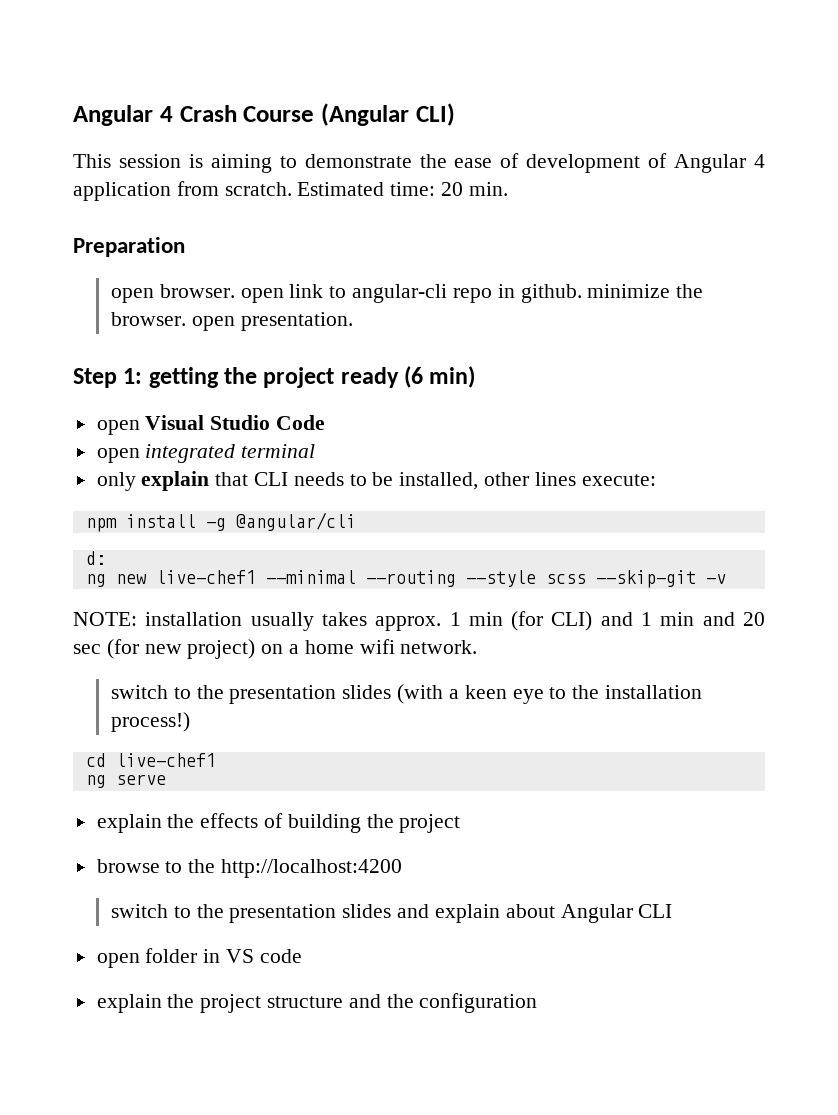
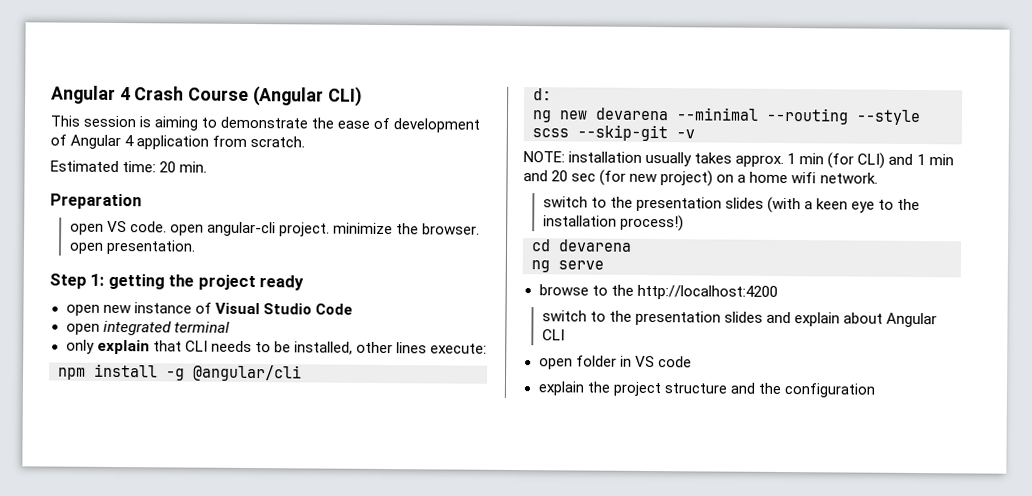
(292, 189) none -> (306, 142) //
[159,284,582,303] browser. open link to angular-cli repo in github. -> [106,220,330,237] VS code. open angular-cli project.
[404,366,476,388] [96,420,140,435] (6 min) // open -> [65,302,212,316] // open new instance of
[155,570,256,584] live-chef1 -> [595,107,669,121] devarena
[115,753,216,767] live-chef1 -> [558,239,632,252] devarena
[96,813,461,833] // explain the effects of building the project -> (604, 265) none

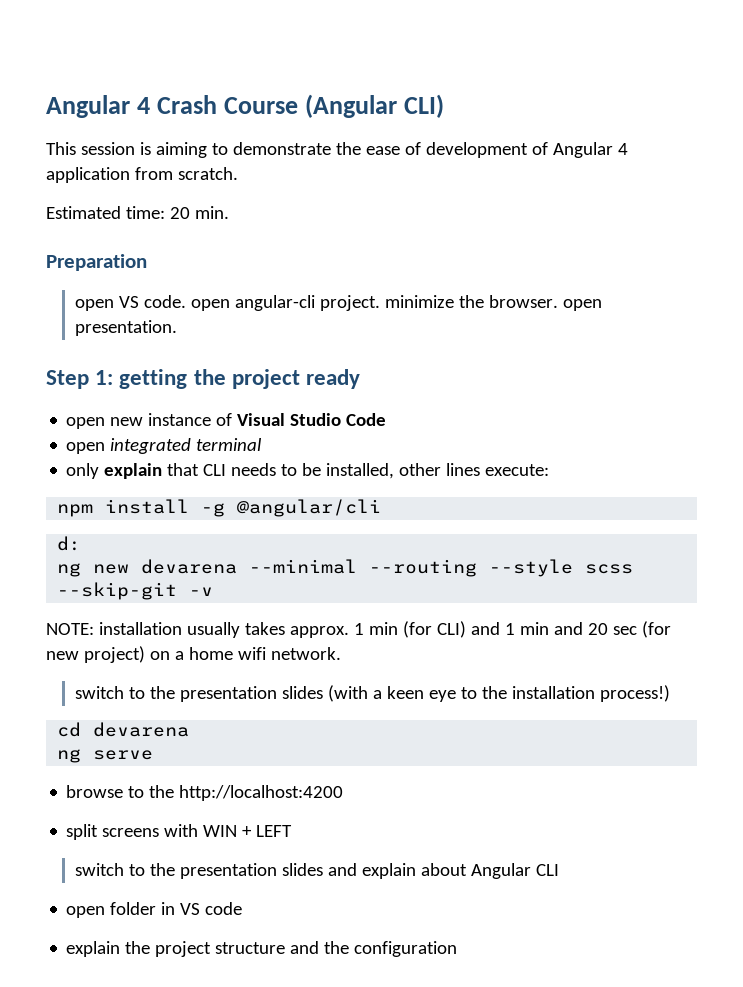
(778, 292) none -> [66,824,293,840] // split screens with WIN + LEFT

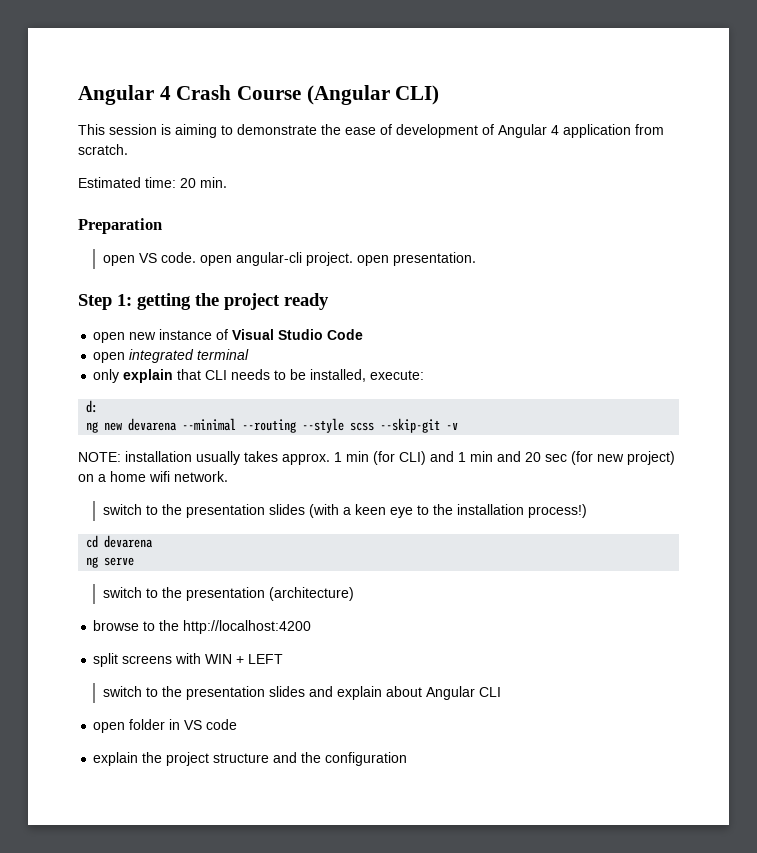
[384,295,558,308] minimize the browser. -> (354, 259) none
[399,463,481,476] other lines -> (367, 375) none
[57,499,382,517] // npm install -g @angular/cli -> (425, 375) none
(154, 755) none -> [103,587,355,601] // switch to the presentation (architecture)

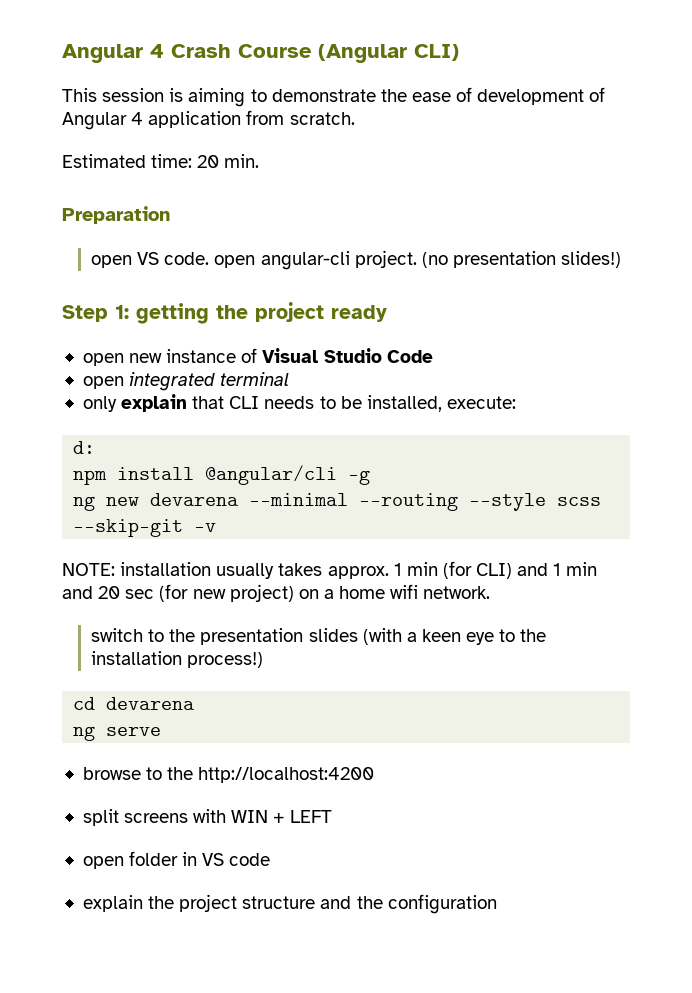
[357,252,477,266] open presentation. -> [421,251,622,268] (no presentation slides!)
(99, 406) none -> [73,465,371,485] // npm install @angular/cli -g
[103,587,355,601] // switch to the presentation (architecture) -> (162, 731) none
[103,686,502,700] // switch to the presentation slides and explain about Angular CLI -> (332, 816) none

